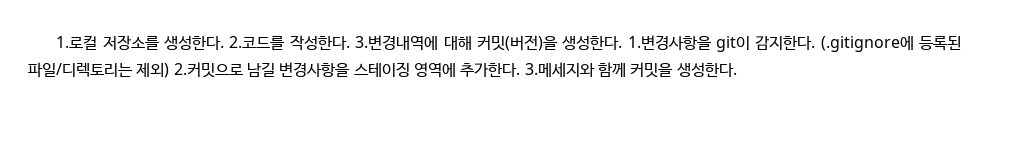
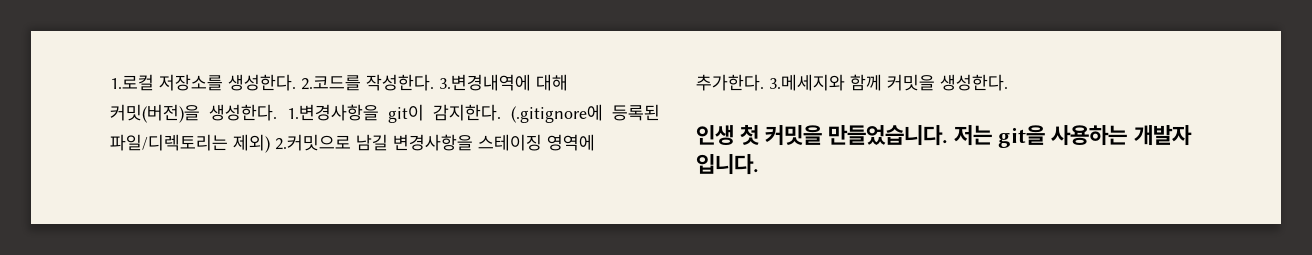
(737, 69) none -> [696,124,1192,148] [696,154,759,175] // 인생 첫 커밋을 만들었습니다. 저는 git을 사용하는 개발자 입니다.

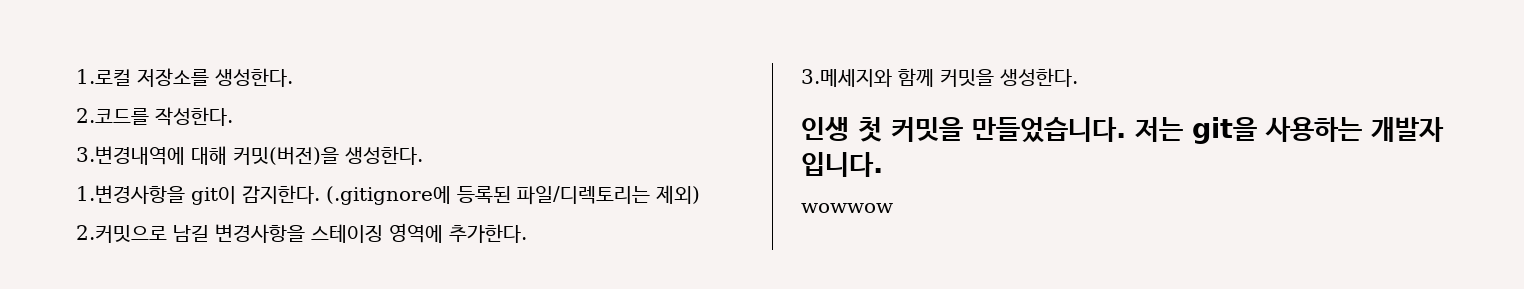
(296, 82) none -> (293, 77) //
(434, 82) none -> (233, 116) //
(278, 112) none -> (423, 155) //
(270, 143) none -> (700, 194) //
(764, 82) none -> (527, 233) //
(759, 164) none -> [801,203,893,213] // wowwow

